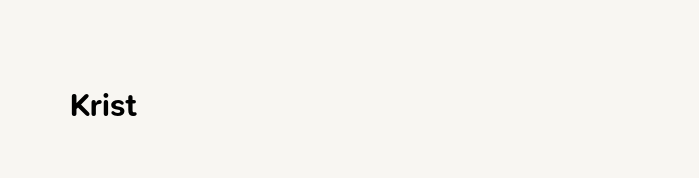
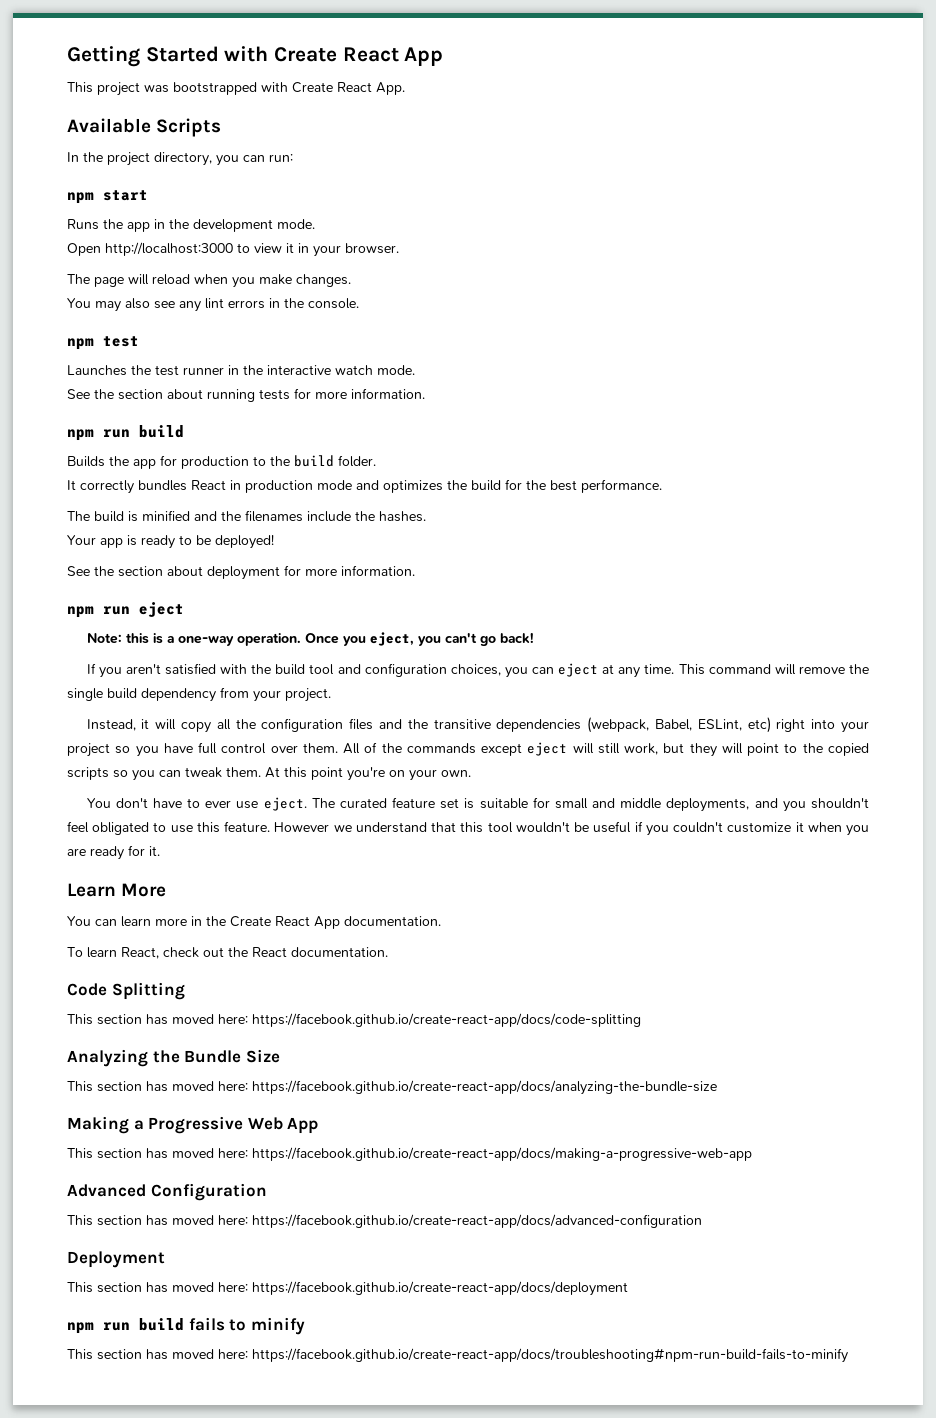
[70,93,137,117] Krist -> [67,46,444,67] [67,82,405,96] [67,118,222,137] [67,152,293,166] [67,190,148,204] [67,219,315,232] [67,242,399,257] [67,274,351,288] [67,298,359,312] [67,336,139,350] [67,365,415,376] [67,388,425,402] [67,425,184,441] [67,455,376,469] [67,479,662,494] [67,510,426,522] [67,534,274,549] [67,565,415,580] [67,602,184,618] [86,632,534,646] [86,663,870,678] [67,687,331,702] [86,717,870,733] [67,742,869,757] [67,767,471,781] [86,797,869,812] [67,821,869,836] [67,845,160,860] [67,883,167,897] [67,916,441,929] [67,947,388,959] [67,982,185,1000] [67,1013,641,1027] [67,1049,280,1067] [67,1080,717,1095] [67,1116,319,1134] [67,1147,752,1161] [67,1183,267,1201] [67,1214,702,1228] [67,1251,165,1268] [67,1281,628,1296] [67,1317,305,1335] [67,1348,848,1363] Getting Started with Create React App // This project was bootstrapped with Create React App. // Available Scripts // In the project directory, you can run: // npm start // Runs the app in the development mode. // Open http://localhost:3000 to view it in your browser. // The page will reload when you make changes. // You may also see any lint errors in the console. // npm test // Launches the test runner in the interactive watch mode. // See the section about running tests for more information. // npm run build // Builds the app for production to the build folder. // It correctly bundles React in production mode and optimizes the build for the best performance. // The build is minified and the filenames include the hashes. // Your app is ready to be deployed! // See the section about deployment for more information. // npm run eject // Note: this is a one-way operation. Once you eject, you can't go back! // If you aren't satisfied with the build tool and configuration choices, you can eject at any time. This command will remove the single build dependency from your project. // Instead, it will copy all the configuration files and the transitive dependencies (webpack, Babel, ESLint, etc) right into your project so you have full control over them. All of the commands except eject will still work, but they will point to the copied scripts so you can tweak them. At this point you're on your own. // You don't have to ever use eject. The curated feature set is suitable for small and middle deployments, and you shouldn't feel obligated to use this feature. However we understand that this tool wouldn't be useful if you couldn't customize it when you are ready for it. // Learn More // You can learn more in the Create React App documentation. // To learn React, check out the React documentation. // Code Splitting // This section has moved here: https://facebook.github.io/create-react-app/docs/code-splitting // Analyzing the Bundle Size // This section has moved here: https://facebook.github.io/create-react-app/docs/analyzing-the-bundle-size // Making a Progressive Web App // This section has moved here: https://facebook.github.io/create-react-app/docs/making-a-progressive-web-app // Advanced Configuration // This section has moved here: https://facebook.github.io/create-react-app/docs/advanced-configuration // Deployment // This section has moved here: https://facebook.github.io/create-react-app/docs/deployment // npm run build fails to minify // This section has moved here: https://facebook.github.io/create-react-app/docs/troubleshooting#npm-run-build-fails-to-minify

